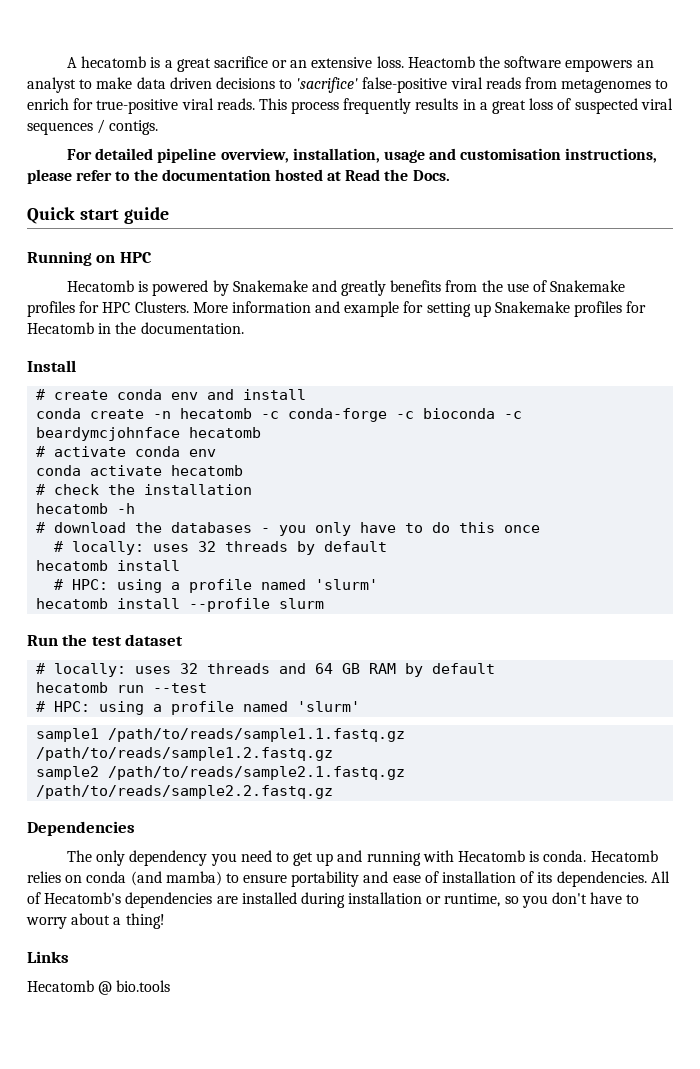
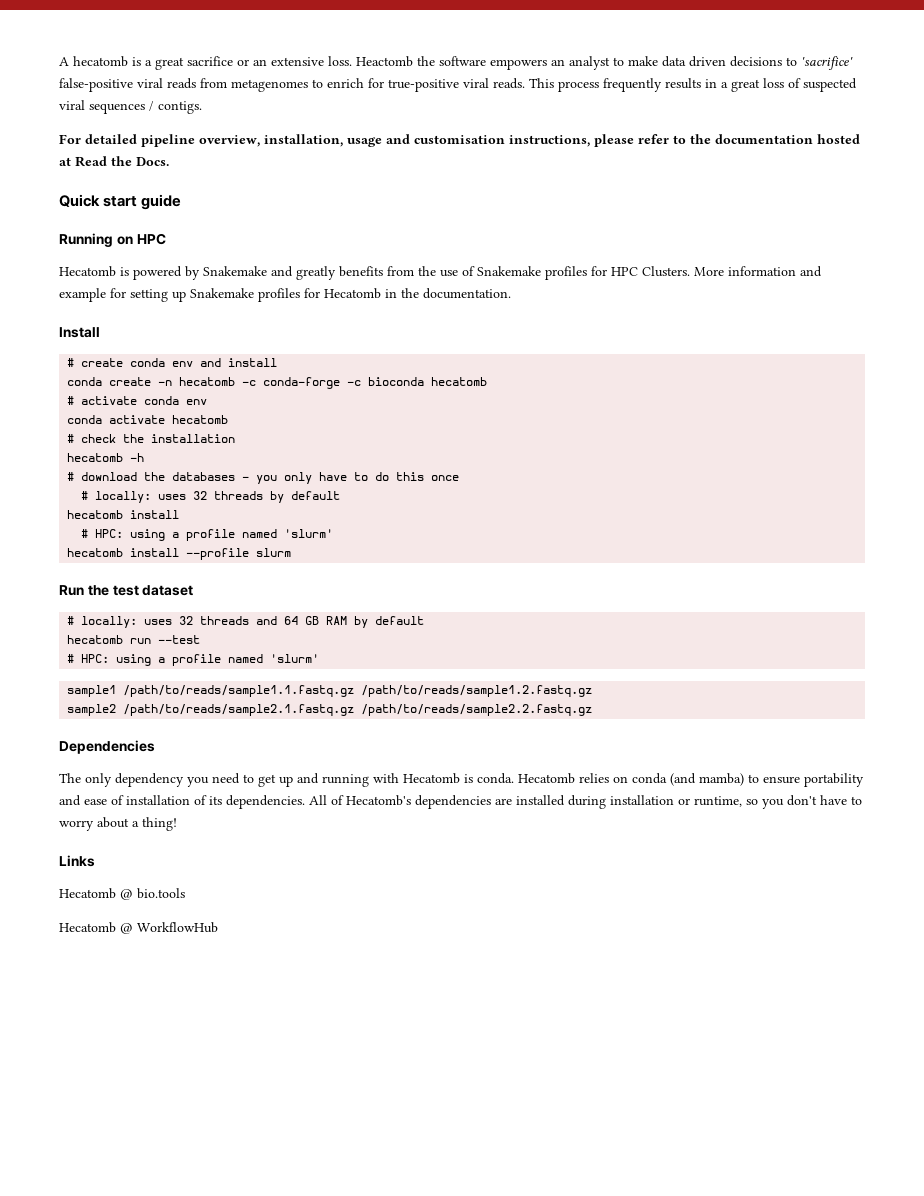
[504,411,523,419] [36,427,181,441] -c beardymcjohnface -> (425, 381) none
(171, 986) none -> [59,922,218,934] // Hecatomb @ WorkflowHub

